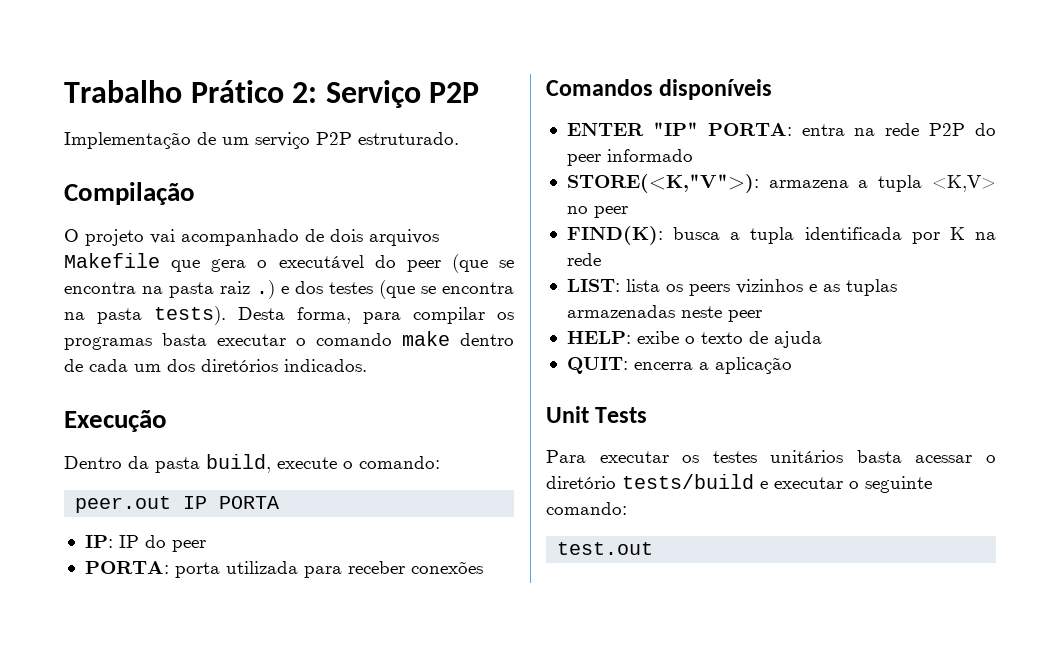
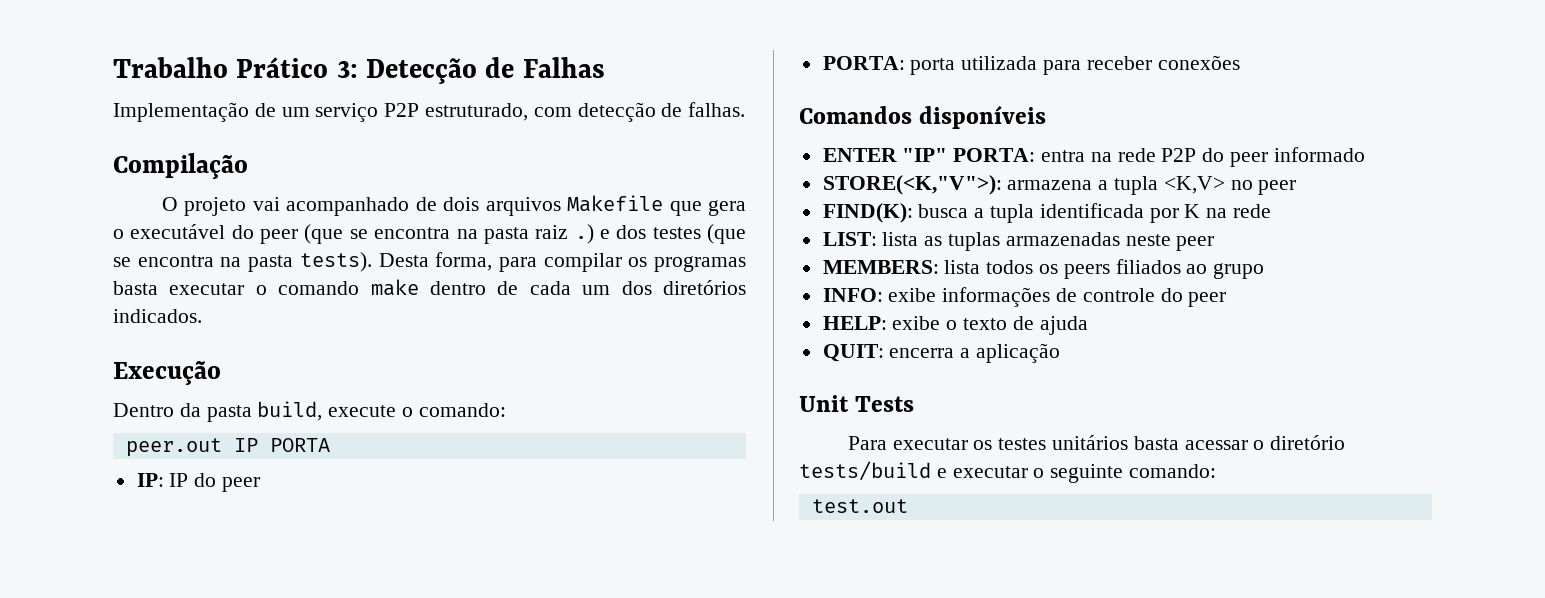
[292,80,480,108] 2: Serviço P2P -> [336,57,605,84] 3: Detecção de Falhas
[358,132,459,145] estruturado. -> [425,102,746,122] estruturado, com detecção de falhas.
[665,279,817,296] os peers vizinhos e -> (919, 239) none
(762, 316) none -> [822,259,1265,279] [822,287,1227,307] // MEMBERS: lista todos os peers filiados ao grupo // INFO: exibe informações de controle do peer

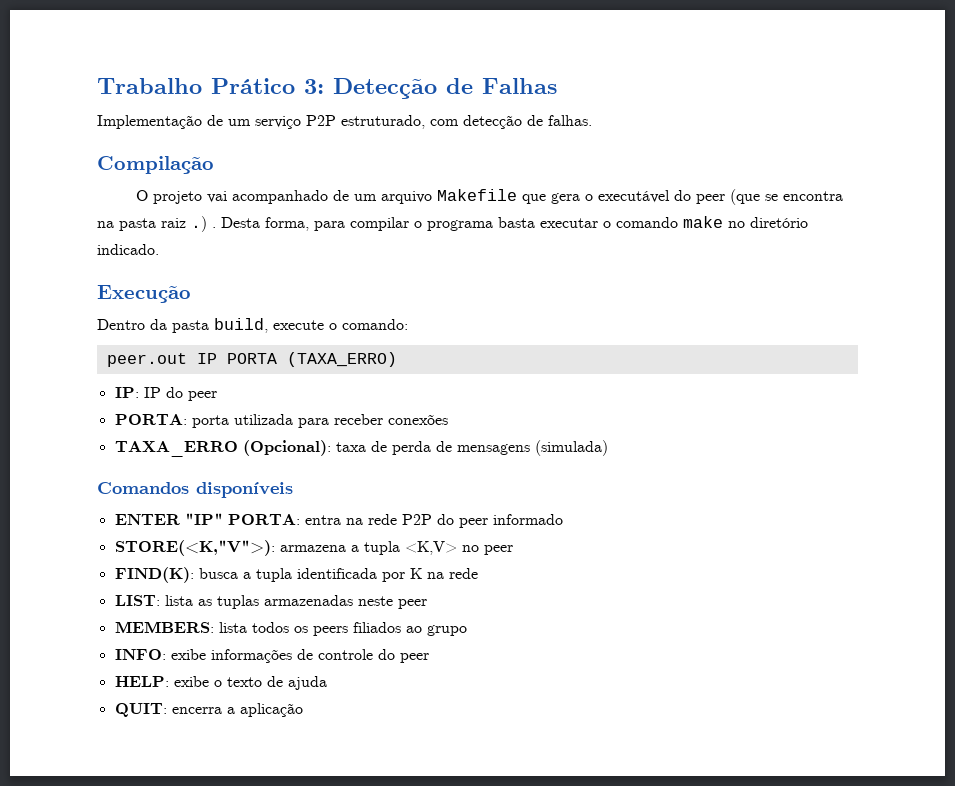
[443,197,561,216] dois arquivos -> [354,191,433,204] um arquivo
[599,224,746,244] [113,252,372,272] e dos testes (que se encontra na pasta tests). -> [212,227,216,228] .
[628,256,746,272] os programas -> [414,220,493,231] o programa
[429,280,746,295] [113,309,202,323] dentro de cada um dos diretórios indicados. -> [728,217,808,228] [97,244,159,255] no diretório indicado.
(330, 445) none -> [286,352,397,367] (TAXA_ERRO)
(1240, 62) none -> [114,440,608,457] // TAXA_ERRO (Opcional): taxa de perda de mensagens (simulada)
[799,395,915,412] [847,435,1346,450] [799,461,1217,483] [811,499,908,513] // Unit Tests // Para executar os testes unitários basta acessar o diretório tests/build e executar o seguinte comando: // test.out -> (303, 710) none

